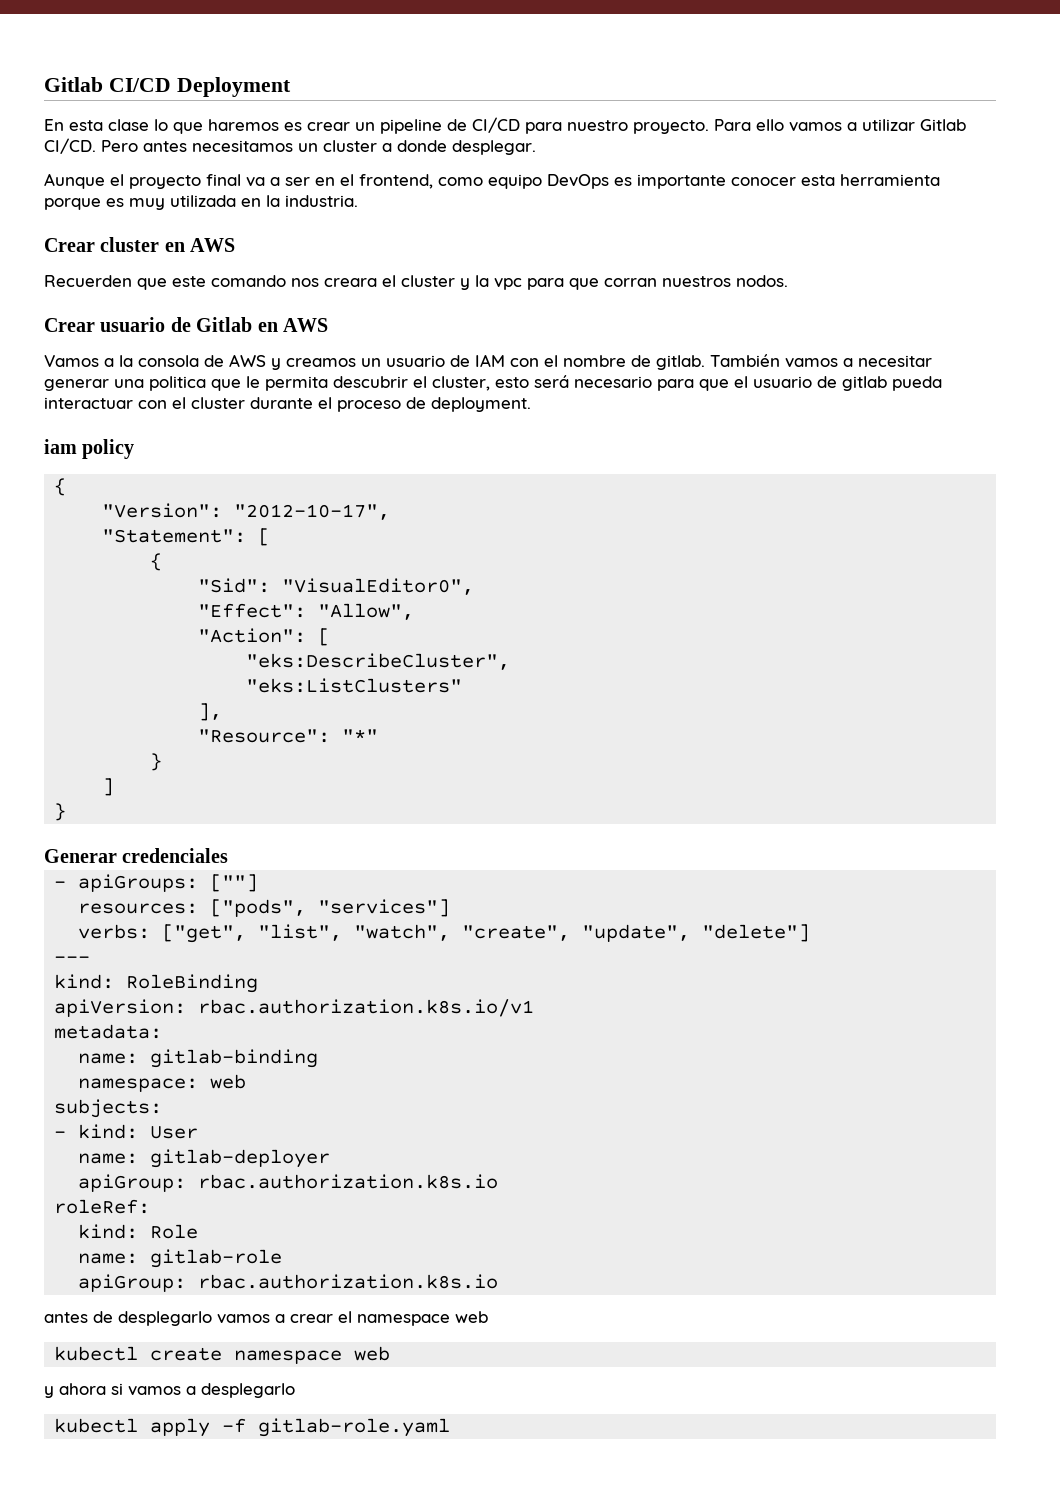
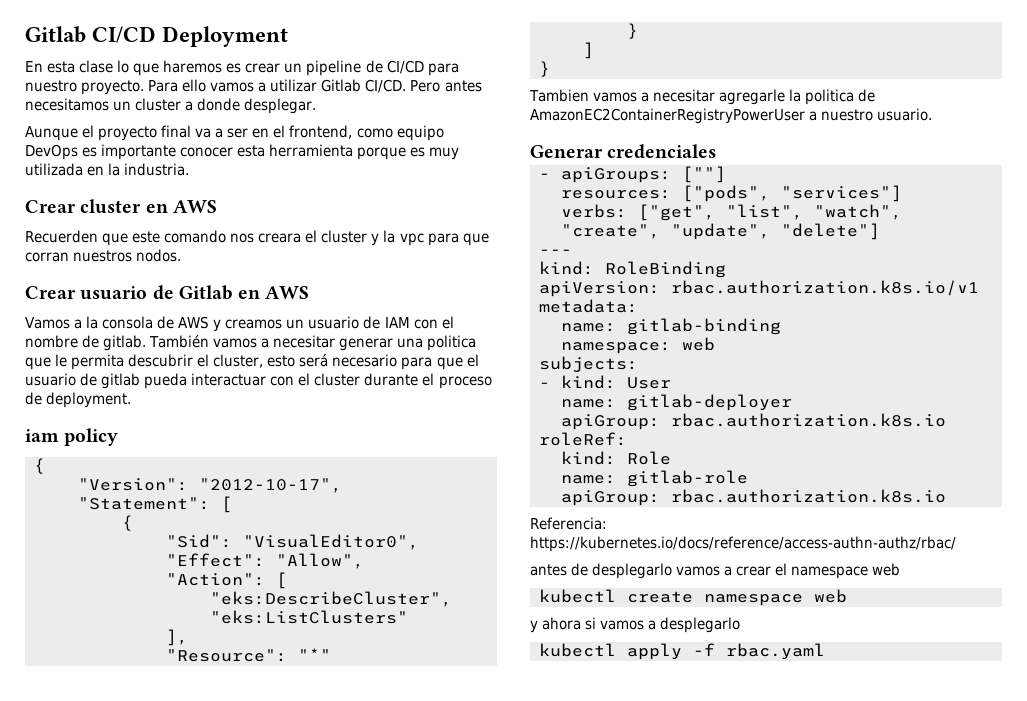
(67, 812) none -> [529,89,876,105] [530,108,933,124] // Tambien vamos a necesitar agregarle la politica de AmazonEC2ContainerRegistryPowerUser a nuestro usuario.
(499, 1281) none -> [530,517,607,530] [530,536,956,552] // Referencia: https://kubernetes.io/docs/reference/access-authn-authz/rbac/
[258,1418,451,1437] gitlab-role.yaml -> [726,643,825,660] rbac.yaml

